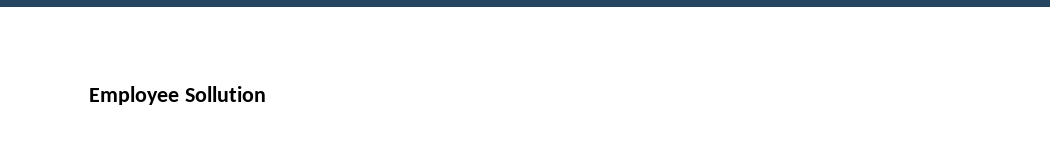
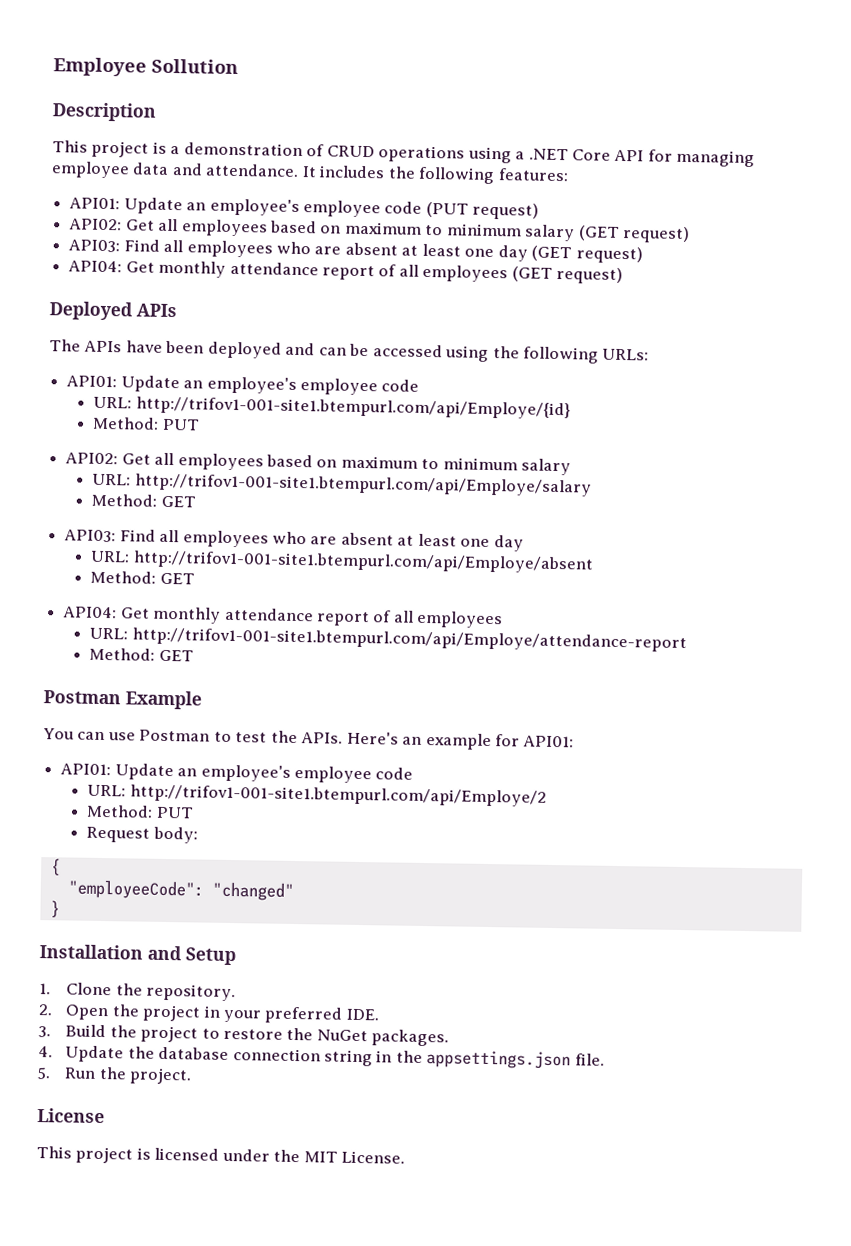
(266, 94) none -> [52,102,157,122] [52,140,756,168] [51,161,569,185] [69,197,540,220] [69,218,691,244] [68,239,643,264] [68,260,624,285] [49,301,177,321] [49,339,650,364] [66,375,420,396] [93,396,571,420] [92,416,200,431] [65,452,572,476] [92,473,592,497] [91,493,196,508] [64,529,524,552] [90,550,594,574] [90,570,195,585] [63,606,504,629] [89,627,687,653] [89,647,194,662] [43,690,202,710] [43,728,575,751] [60,763,414,784] [87,784,547,807] [86,804,194,819] [86,826,198,844] [50,858,61,876] [67,879,294,901] [49,900,60,918] [39,944,236,966] [39,982,237,1002] [38,1004,379,1024] [38,1024,450,1047] [38,1045,605,1070] [37,1066,193,1085] [37,1108,105,1124] [36,1146,406,1164] // Description // This project is a demonstration of CRUD operations using a .NET Core API for managing employee data and attendance. It includes the following features: // API01: Update an employee's employee code (PUT request) // API02: Get all employees based on maximum to minimum salary (GET request) // API03: Find all employees who are absent at least one day (GET request) // API04: Get monthly attendance report of all employees (GET request) // Deployed APIs // The APIs have been deployed and can be accessed using the following URLs: // API01: Update an employee's employee code // URL: http://trifov1-001-site1.btempurl.com/api/Employe/{id} // Method: PUT // API02: Get all employees based on maximum to minimum salary // URL: http://trifov1-001-site1.btempurl.com/api/Employe/salary // Method: GET // API03: Find all employees who are absent at least one day // URL: http://trifov1-001-site1.btempurl.com/api/Employe/absent // Method: GET // API04: Get monthly attendance report of all employees // URL: http://trifov1-001-site1.btempurl.com/api/Employe/attendance-report // Method: GET // Postman Example // You can use Postman to test the APIs. Here's an example for API01: // API01: Update an employee's employee code // URL: http://trifov1-001-site1.btempurl.com/api/Employe/2 // Method: PUT // Request body: // { // "employeeCode": "changed" // } // Installation and Setup // 1. Clone the repository. // 2. Open the project in your preferred IDE. // 3. Build the project to restore the NuGet packages. // 4. Update the database connection string in the appsettings.json file. // 5. Run the project. // License // This project is licensed under the MIT License.

